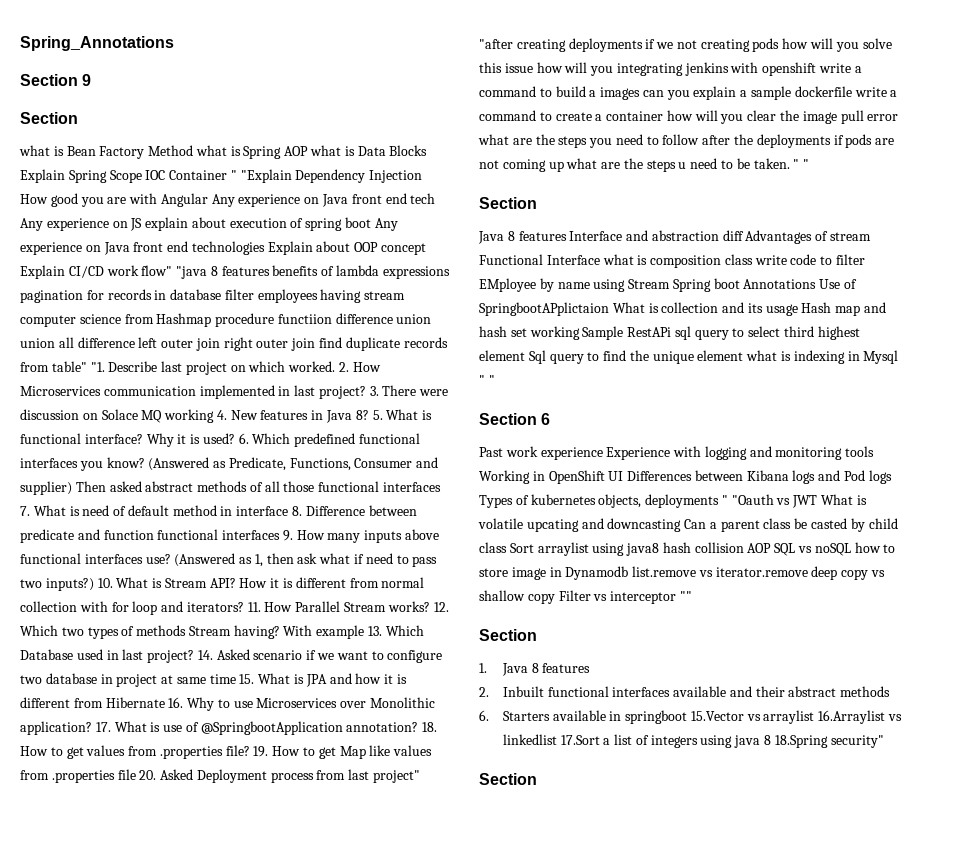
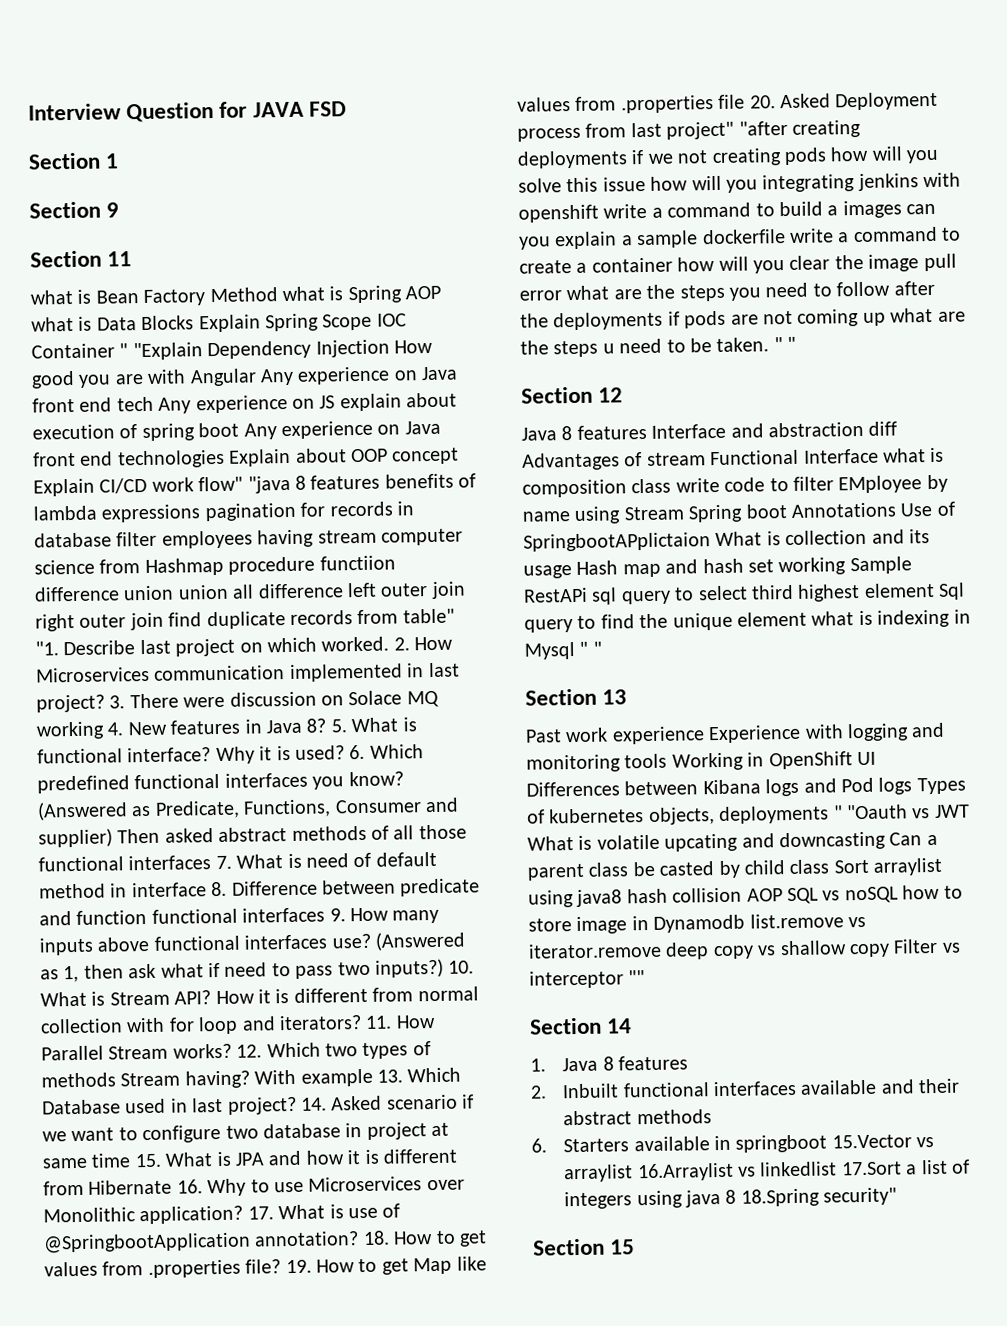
[20,36,174,51] Spring_Annotations -> [28,101,347,123] [28,152,120,170] Interview Question for JAVA FSD // Section 1
(78, 118) none -> [107,251,133,267] 11
(537, 203) none -> [598,387,624,403] 12
[541,413,551,425] 6 -> [602,689,628,705] 13
(537, 635) none -> [606,1018,633,1034] 14
(537, 779) none -> [610,1239,636,1255] 15

